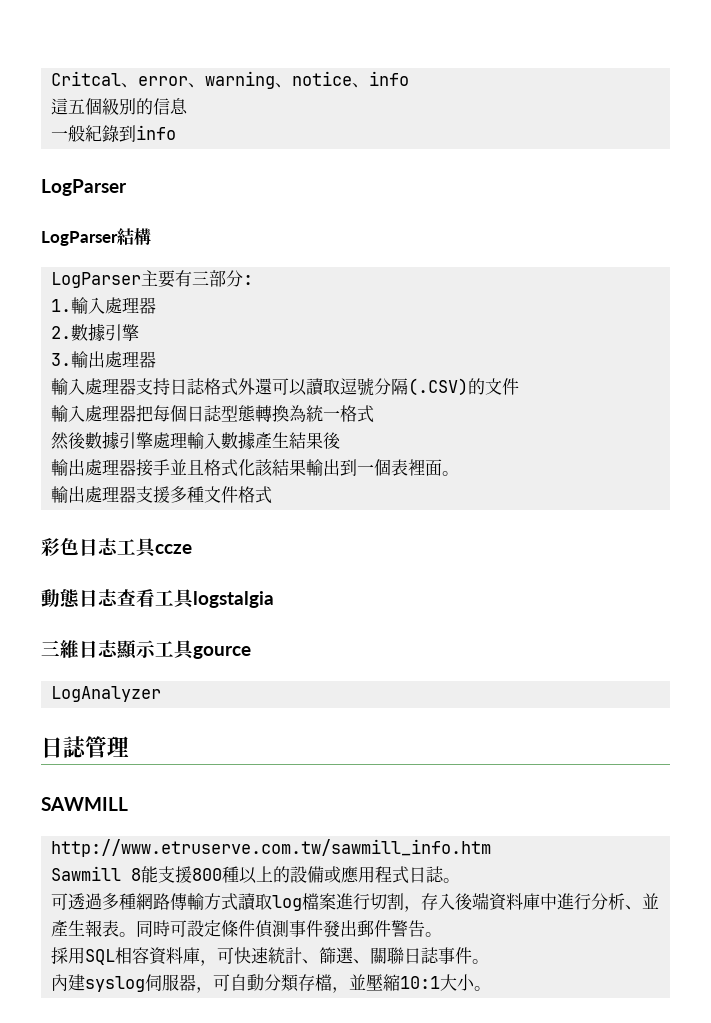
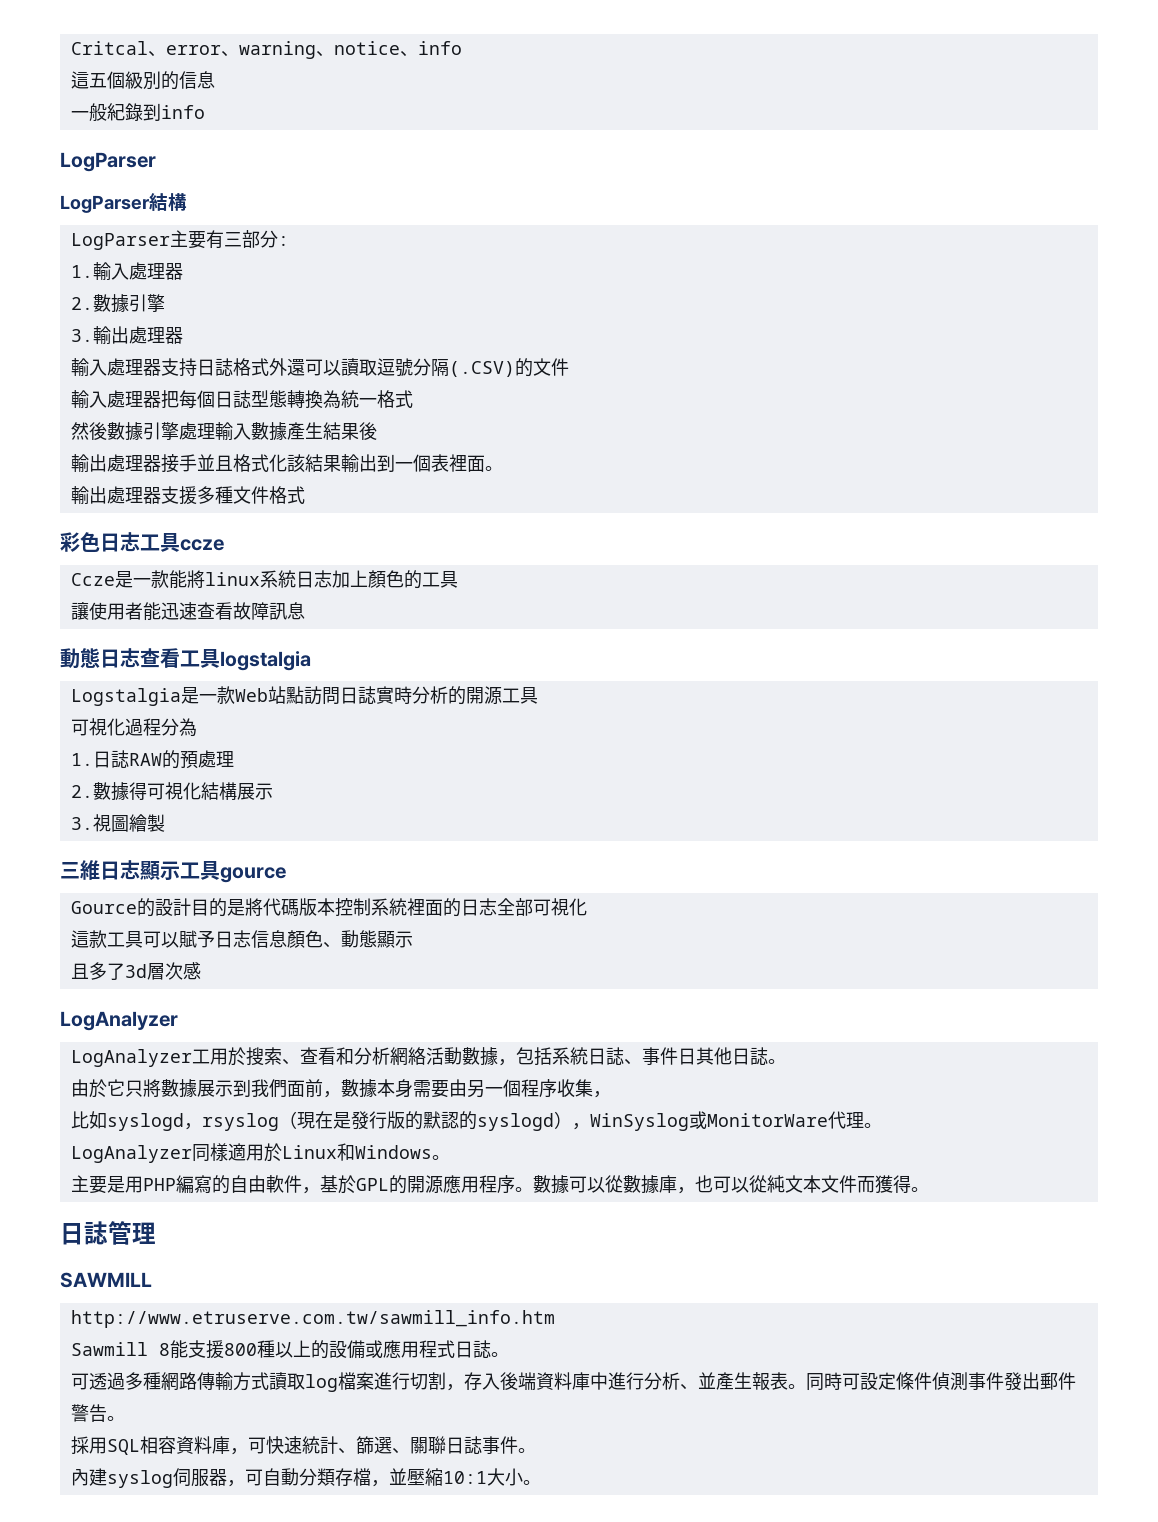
(192, 549) none -> [71,570,459,589] [71,602,306,621] // Ccze是一款能將linux系統日志加上顏色的工具 // 讓使用者能迅速查看故障訊息
(274, 599) none -> [71,686,539,706] [71,718,198,737] [71,750,235,769] [71,782,274,801] [71,814,166,832] // Logstalgia是一款Web站點訪問日誌實時分析的開源工具 // 可視化過程分為 // 1.日誌RAW的預處理 // 2.數據得可視化結構展示 // 3.視圖繪製
[51,686,162,702] LogAnalyzer -> [71,898,588,917] [71,930,414,948] [71,962,202,980] [60,1011,178,1031] [71,1047,787,1067] [71,1079,612,1098] [71,1111,883,1131] [71,1143,451,1163] [71,1175,930,1194] Gource的設計目的是將代碼版本控制系統裡面的日志全部可視化 // 這款工具可以賦予日志信息顏色、動態顯示 // 且多了3d層次感 // LogAnalyzer // LogAnalyzer工用於搜索、查看和分析網絡活動數據，包括系統日誌、事件日其他日誌。 // 由於它只將數據展示到我們面前，數據本身需要由另一個程序收集， // 比如syslogd，rsyslog（現在是發行版的默認的syslogd），WinSyslog或MonitorWare代理。 // LogAnalyzer同樣適用於Linux和Windows。 // 主要是用PHP編寫的自由軟件，基於GPL的開源應用程序。數據可以從數據庫，也可以從純文本文件而獲得。

